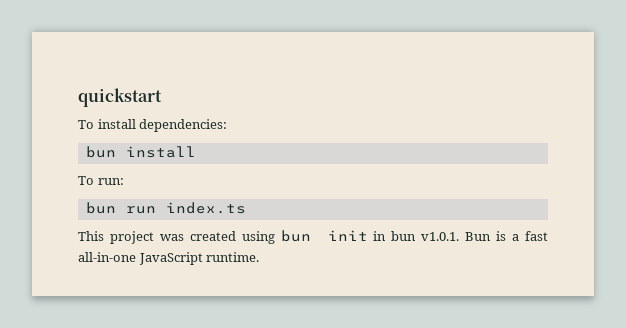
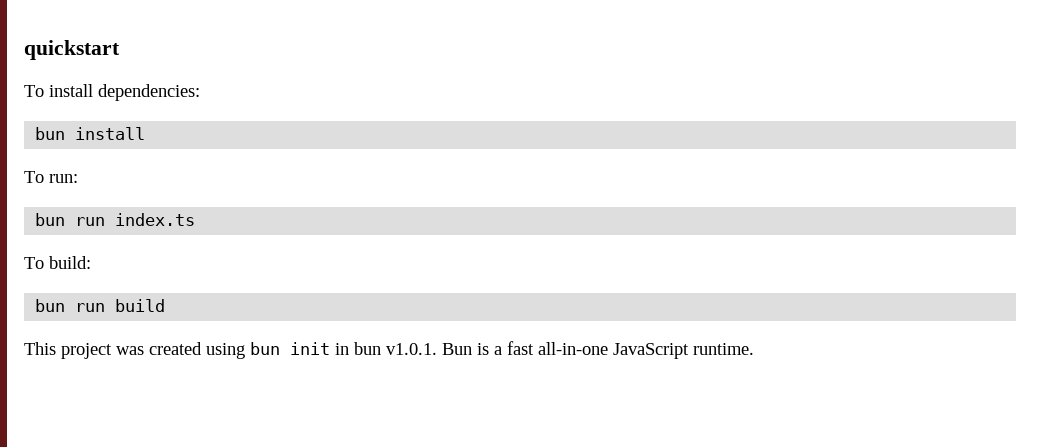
(246, 208) none -> [24,256,91,269] [35,299,166,312] // To build: // bun run build

